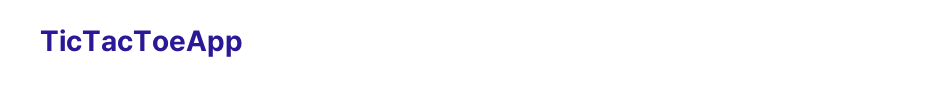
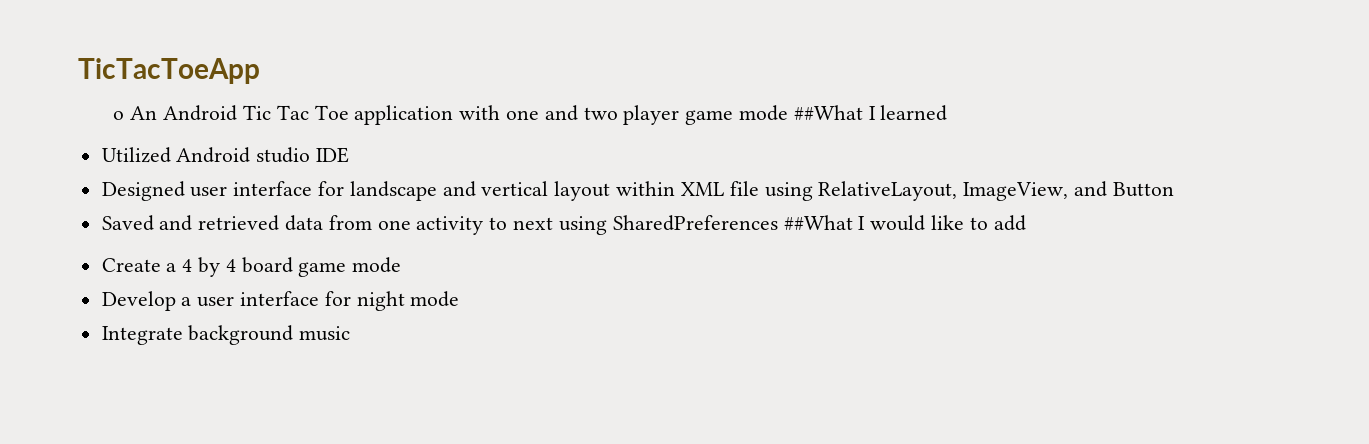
(243, 43) none -> [113,105,948,125] [101,147,350,163] [101,181,1174,201] [101,215,1026,235] [101,257,402,277] [101,291,460,311] [101,325,351,345] // o An Android Tic Tac Toe application with one and two player game mode ##What I learned // Utilized Android studio IDE // Designed user interface for landscape and vertical layout within XML file using RelativeLayout, ImageView, and Button // Saved and retrieved data from one activity to next using SharedPreferences ##What I would like to add // Create a 4 by 4 board game mode // Develop a user interface for night mode // Integrate background music

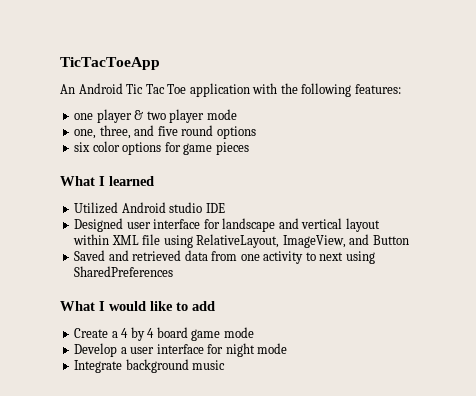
[113,111,125,120] o -> (160, 63) none
[505,105,863,125] one and two player game mode ##What -> [280,83,401,97] [74,109,237,123] [74,125,256,139] [74,141,249,155] [60,176,95,186] the following features: // one player & two player mode // one, three, and five round options // six color options for game pieces // What
[783,215,853,230] ##What -> [60,301,95,311] // What

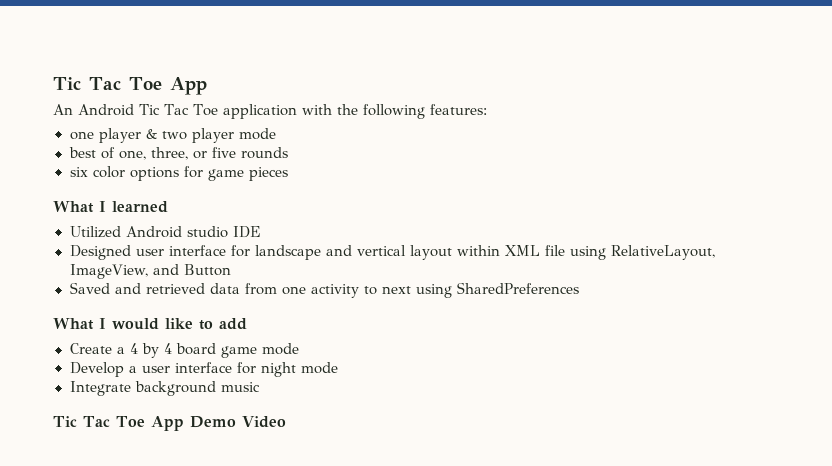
[60,57,160,70] TicTacToeApp -> [53,77,207,95] Tic Tac Toe App
[74,125,256,139] one, three, and five round options -> [68,147,288,160] best of one, three, or five rounds
(226, 365) none -> [53,416,286,431] // Tic Tac Toe App Demo Video

